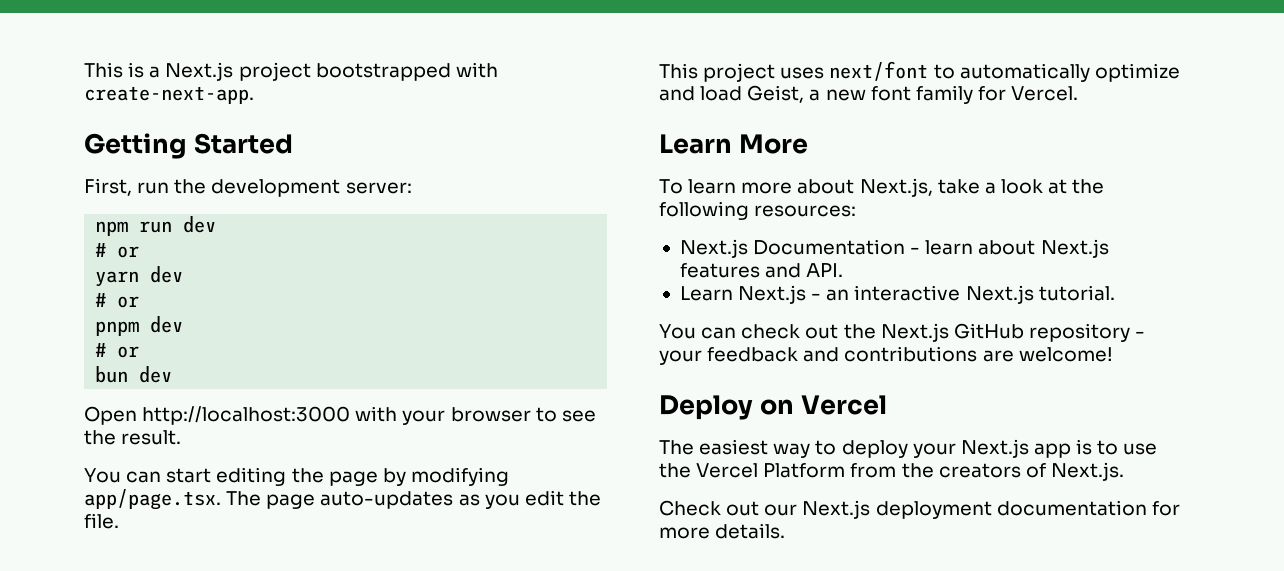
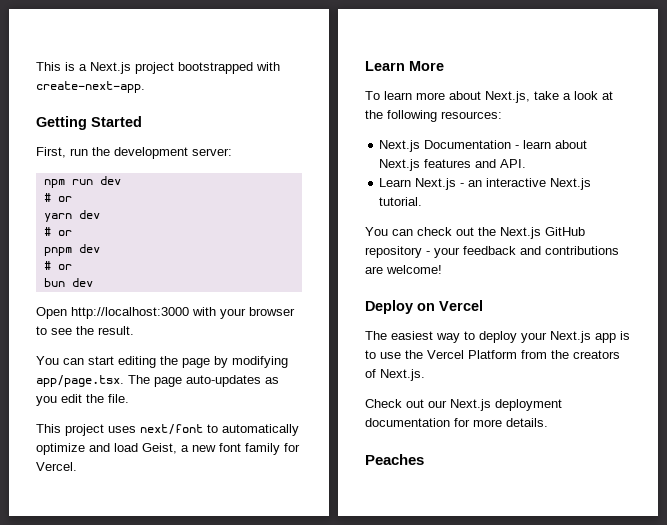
(786, 531) none -> [365,454,424,465] // Peaches

